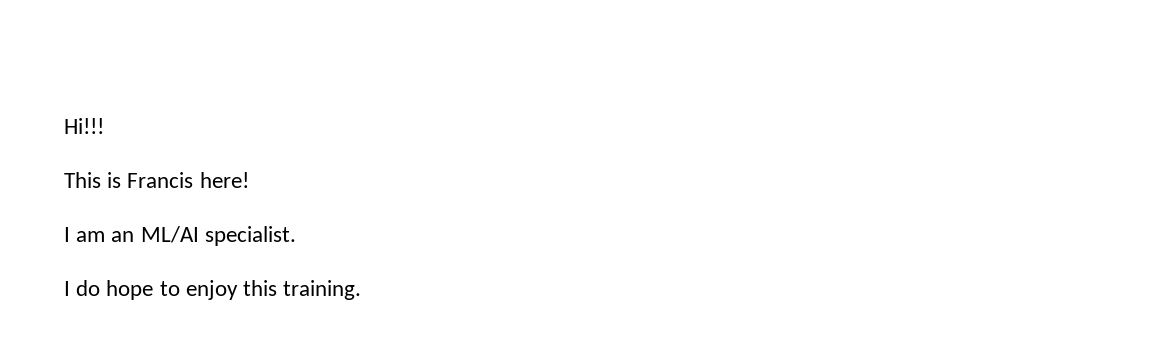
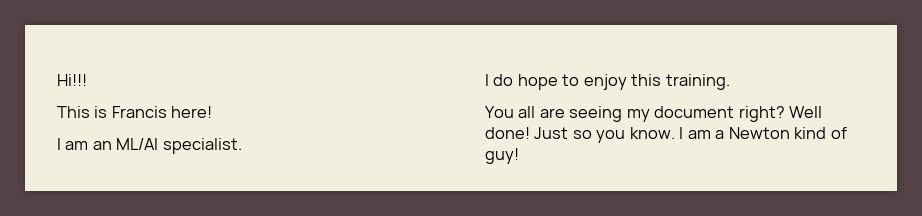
(362, 290) none -> [485,106,823,122] [485,127,847,143] [485,148,519,164] // You all are seeing my document right? Well done! Just so you know. I am a Newton kind of guy!

